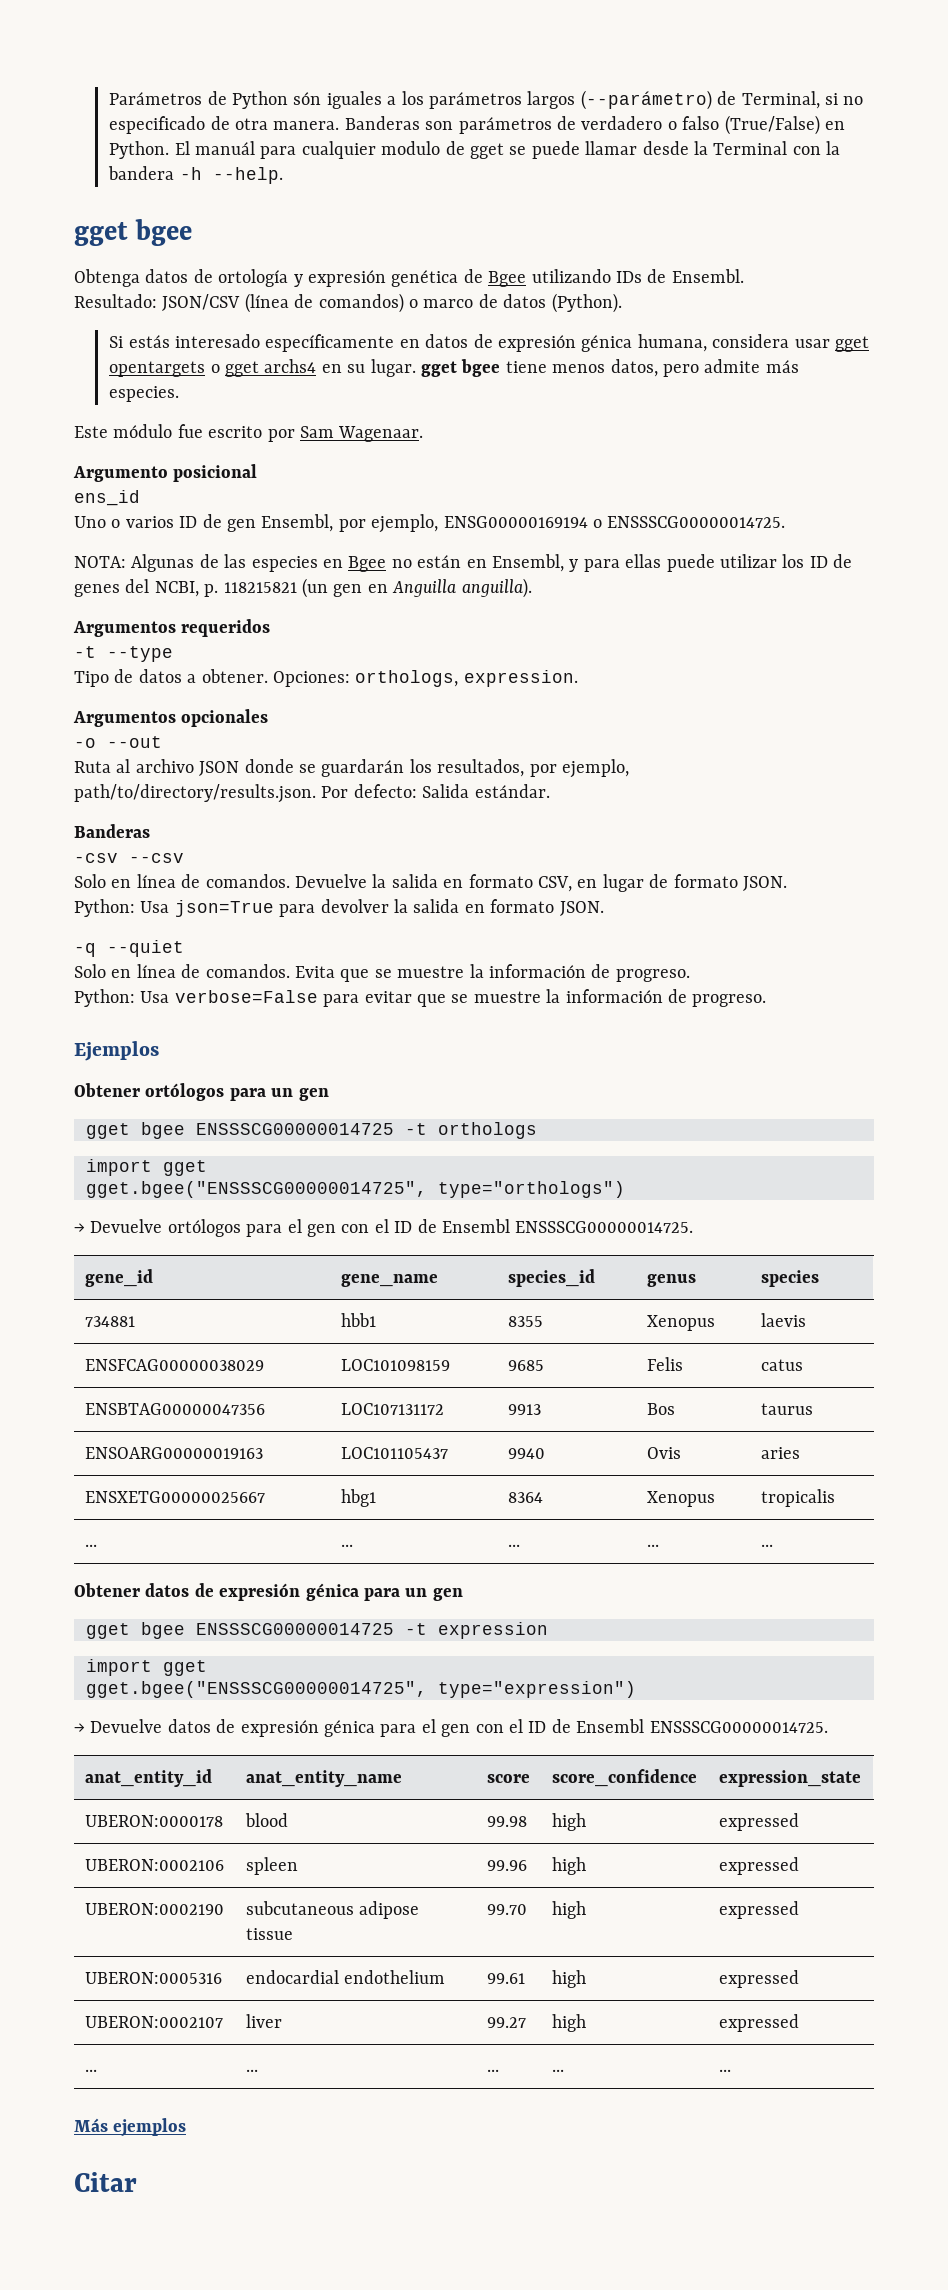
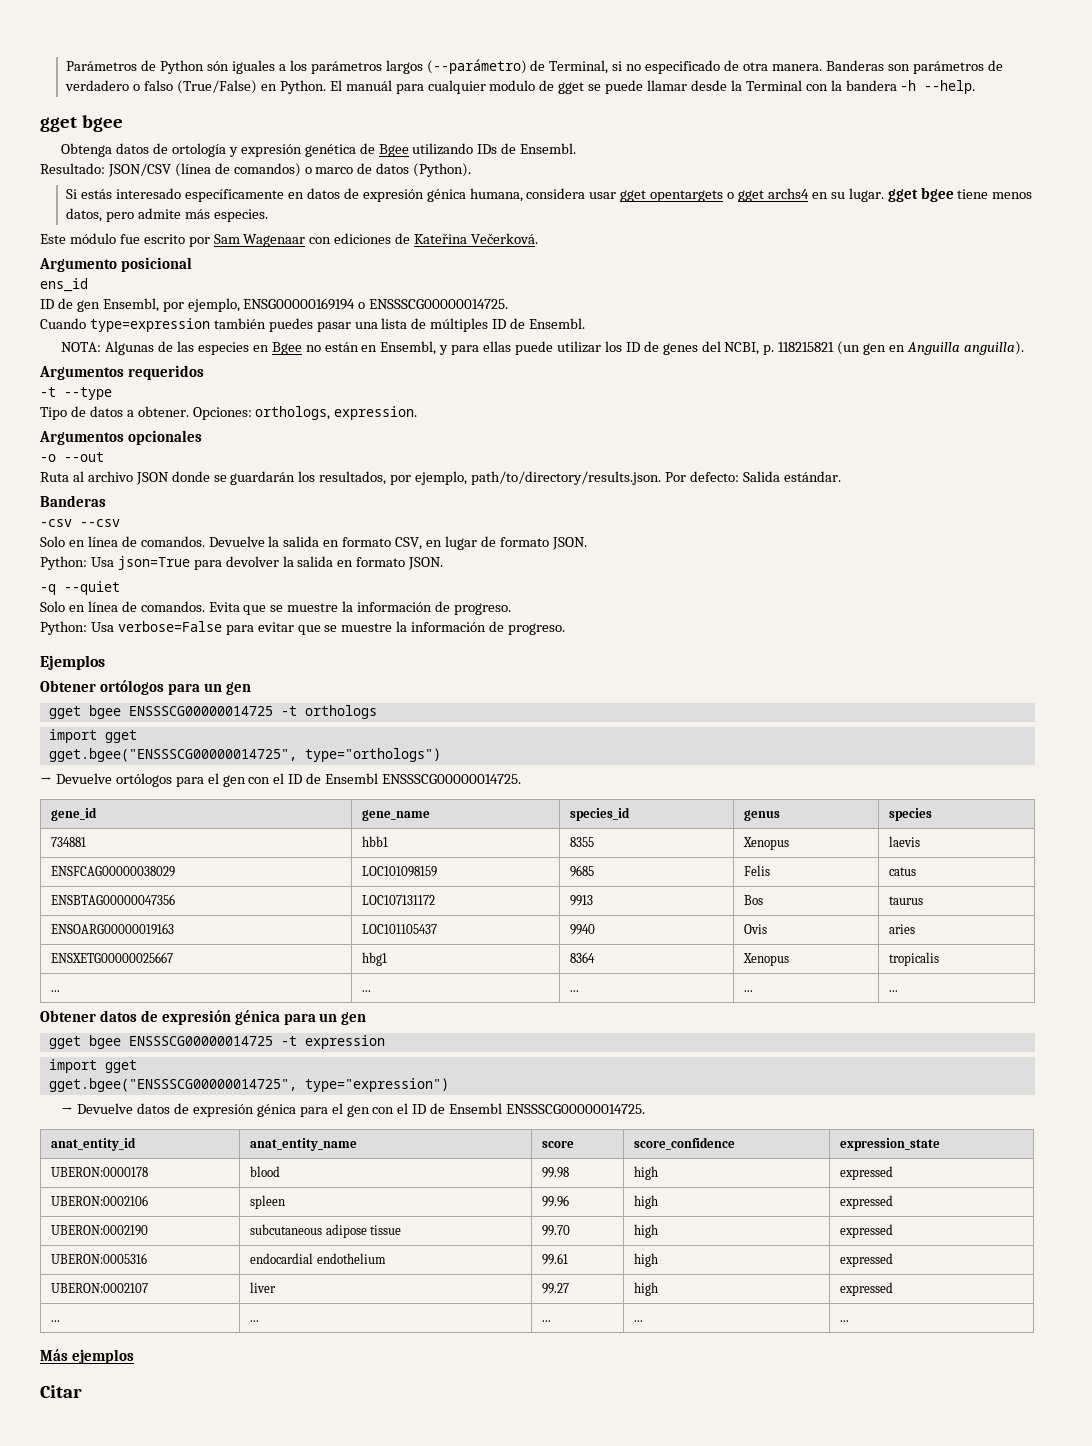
[338,426,424,442] Wagenaar. -> [243,233,539,247] Wagenaar con ediciones de Kateřina Večerková.
[74,516,174,528] Uno o varios -> (88, 285) none
(786, 522) none -> [40,318,586,332] // Cuando type=expression también puedes pasar una lista de múltiples ID de Ensembl.

